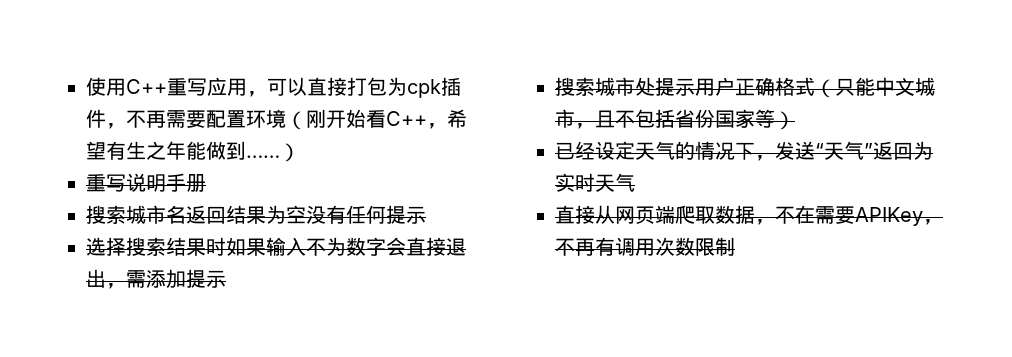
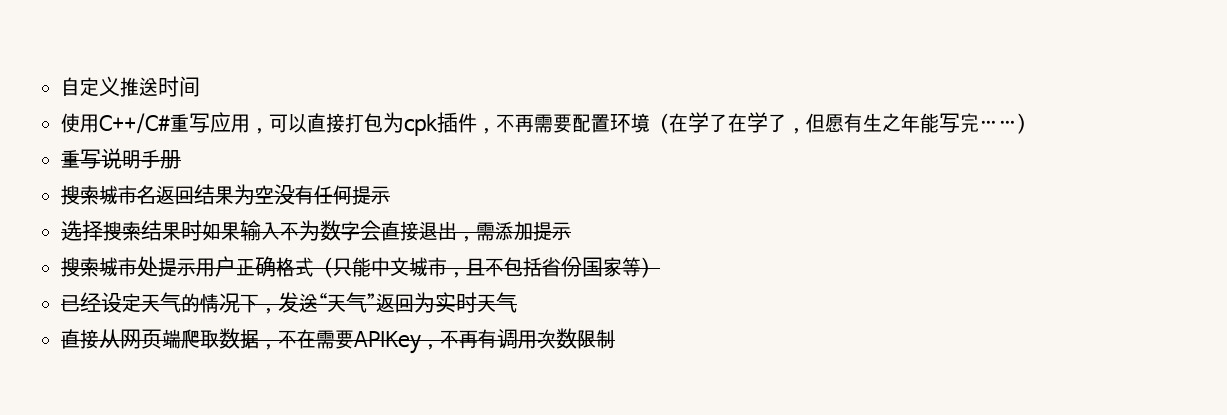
[86,77,167,96] 使用C++ -> [61,76,201,97] [61,113,171,134] 自定义推送时间 // 使用C++/C#
[306,109,467,129] [86,141,106,160] 刚开始看C++，希望 -> [669,112,845,134] 在学了在学了，但愿
[206,141,246,160] 做到 -> [939,113,980,133] 写完

